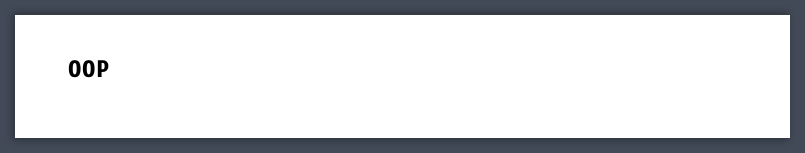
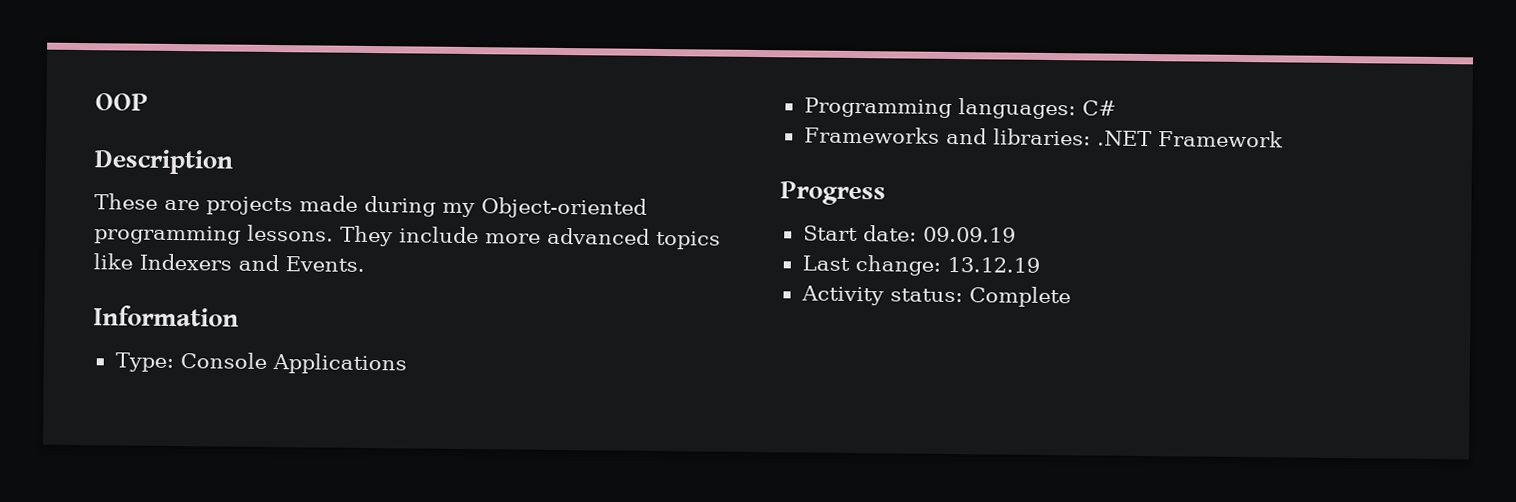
(110, 69) none -> [94,149,234,175] [94,193,647,219] [94,224,721,250] [93,253,365,272] [93,305,239,327] [114,352,407,375] [803,97,1117,120] [803,126,1283,148] [780,181,886,206] [802,225,1016,243] [801,254,1040,276] [800,285,1071,308] // Description // These are projects made during my Object-oriented programming lessons. They include more advanced topics like Indexers and Events. // Information // Type: Console Applications // Programming languages: C# // Frameworks and libraries: .NET Framework // Progress // Start date: 09.09.19 // Last change: 13.12.19 // Activity status: Complete

